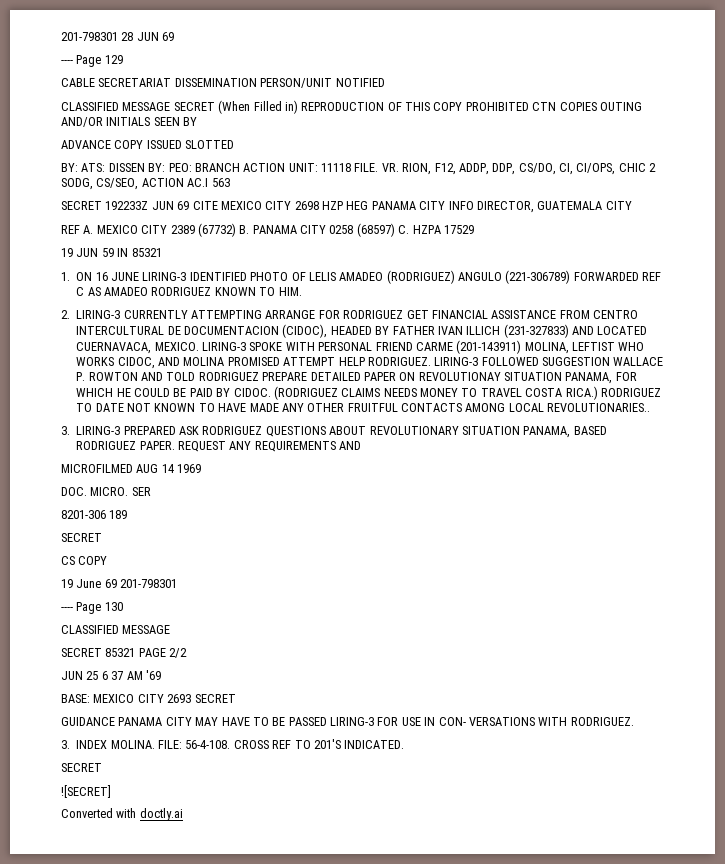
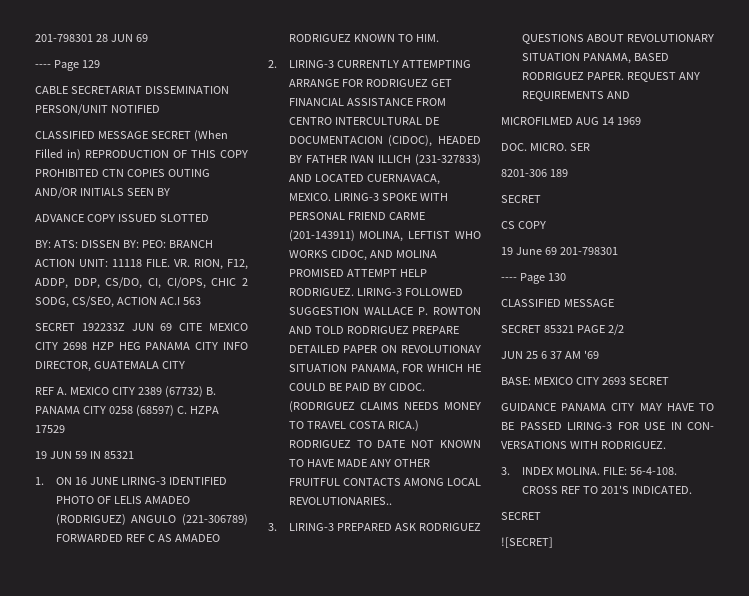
[61,808,183,821] // Converted with doctly.ai -> (553, 542) none

